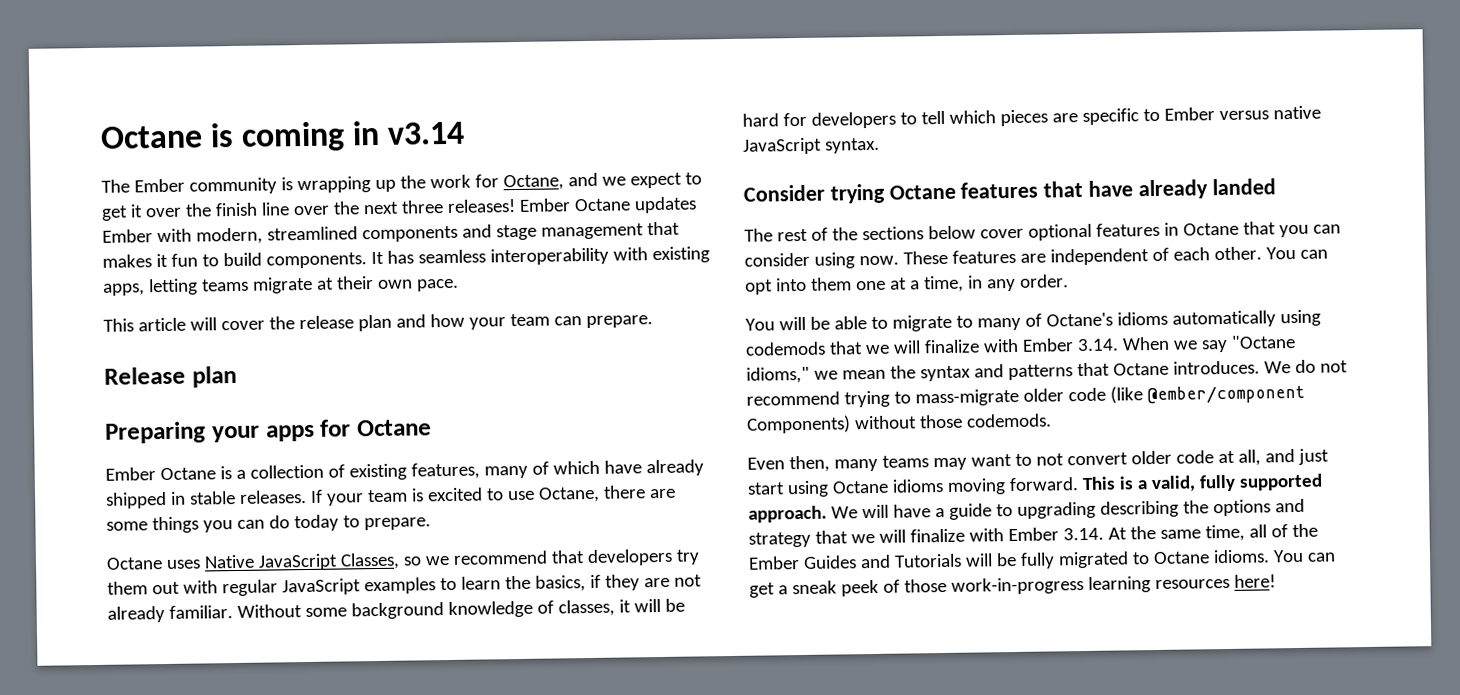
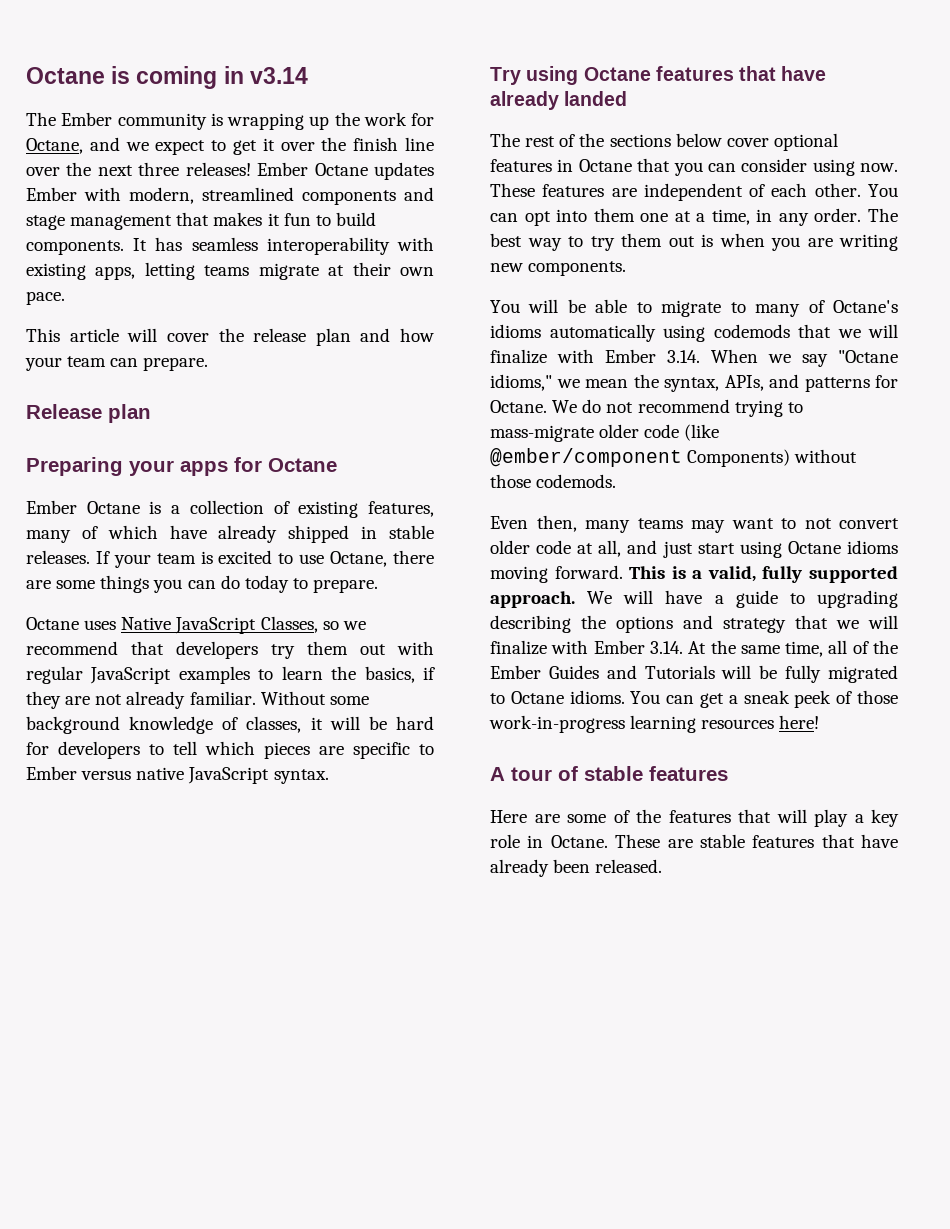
[743,183,885,204] Consider trying -> [490,66,579,85] Try using
(1069, 281) none -> [868,208,898,222] [490,233,898,251] [490,261,627,276] The best way to try them out is when you are writing new components.
[919,360,1260,382] syntax and patterns that Octane introduces. -> [664,374,898,392] [490,400,547,413] syntax, APIs, and patterns for Octane.
(1276, 581) none -> [490,766,728,781] [490,809,899,827] [490,834,898,848] [490,859,663,877] // A tour of stable features // Here are some of the features that will play a key role in Octane. These are stable features that have already been released.

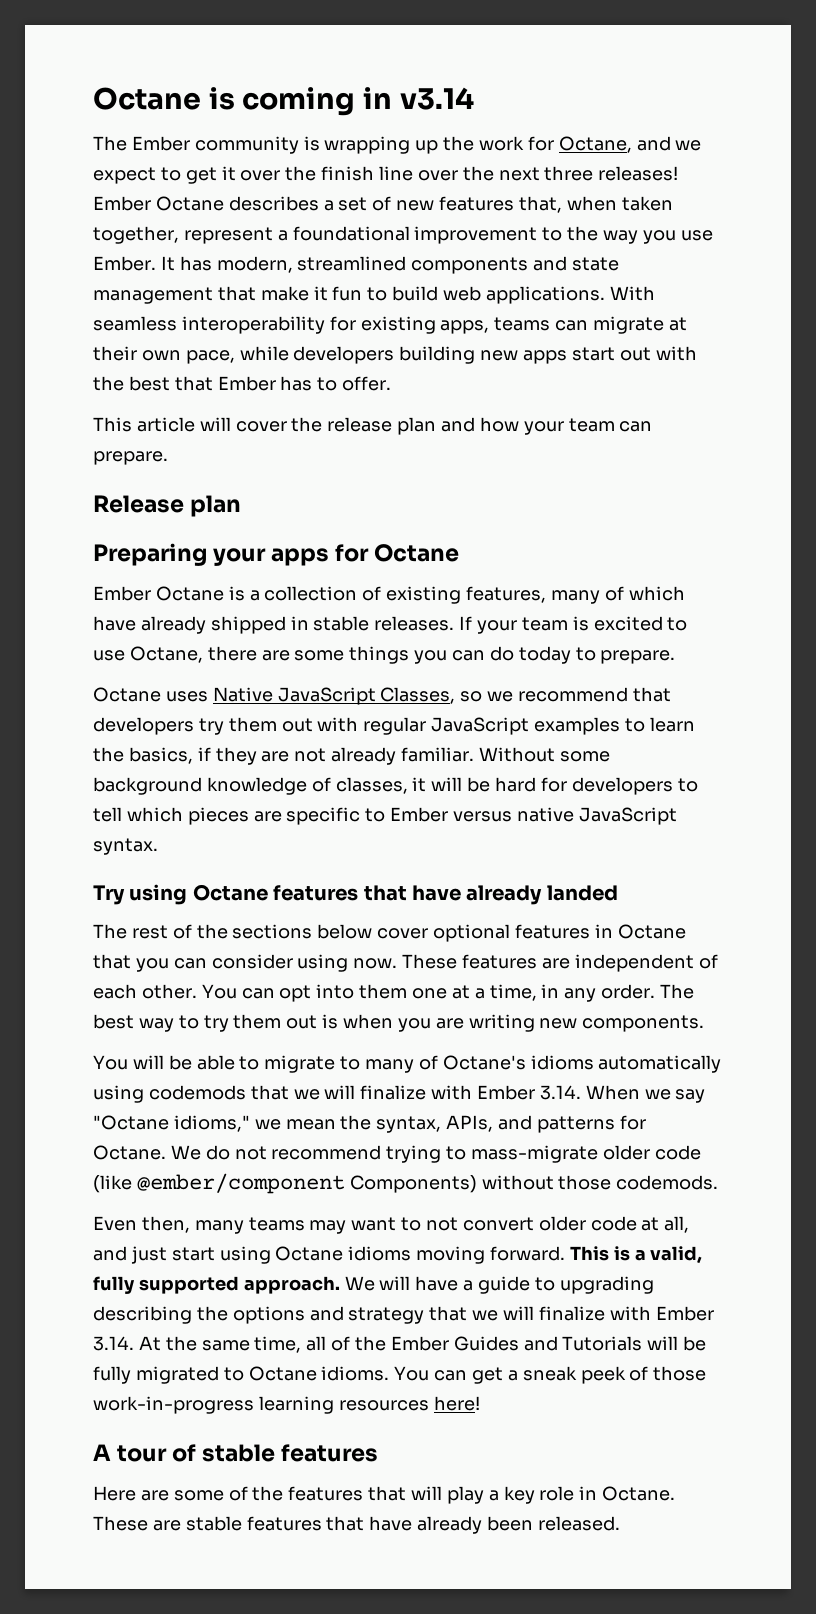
[374,162,434,180] [26,187,121,201] updates Ember with -> [228,196,673,213] [93,226,713,244] [93,256,212,271] describes a set of new features that, when taken together, represent a foundational improvement to the way you use Ember. It has
[26,215,65,230] stage -> [572,257,620,271] state
[213,212,263,226] makes -> [260,286,309,301] make
[26,237,183,255] components. It has -> [443,286,655,304] web applications. With
[397,237,435,251] with -> [329,316,356,331] for
[144,262,250,280] letting teams -> [494,317,589,331] teams can
[26,291,65,305] pace. -> [185,346,697,364] [93,376,392,391] pace, while developers building new apps start out with the best that Ember has to offer.

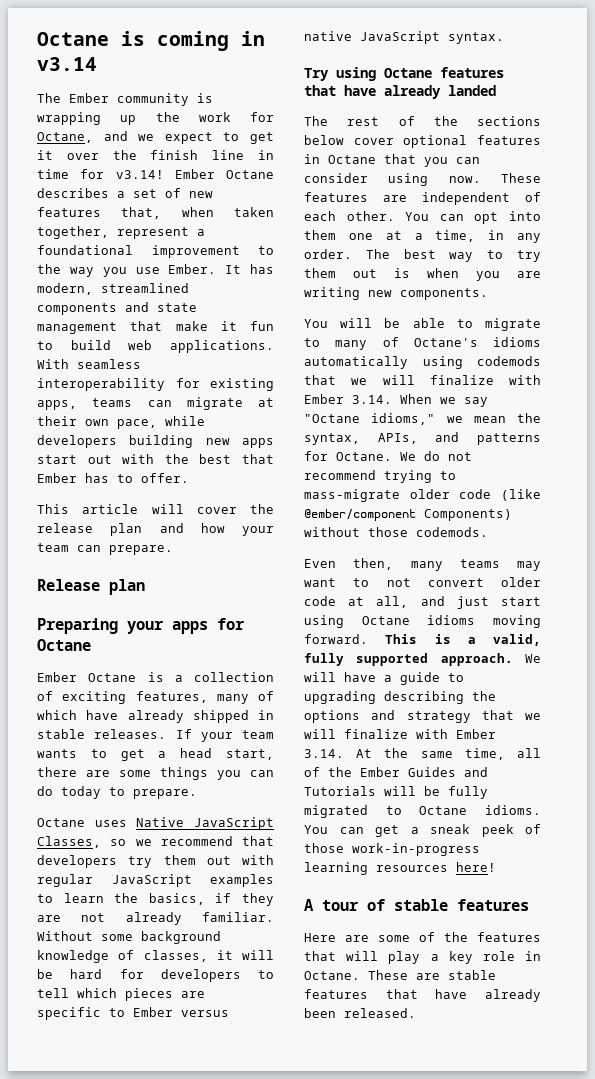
[417,166,679,181] over the next three releases! -> [258,150,274,160] [37,169,164,179] in time for v3.14!
[386,586,462,604] existing -> [62,691,127,704] exciting
[572,616,688,631] [93,646,203,663] is excited to use Octane, -> [37,748,274,761] wants to get a head start,

